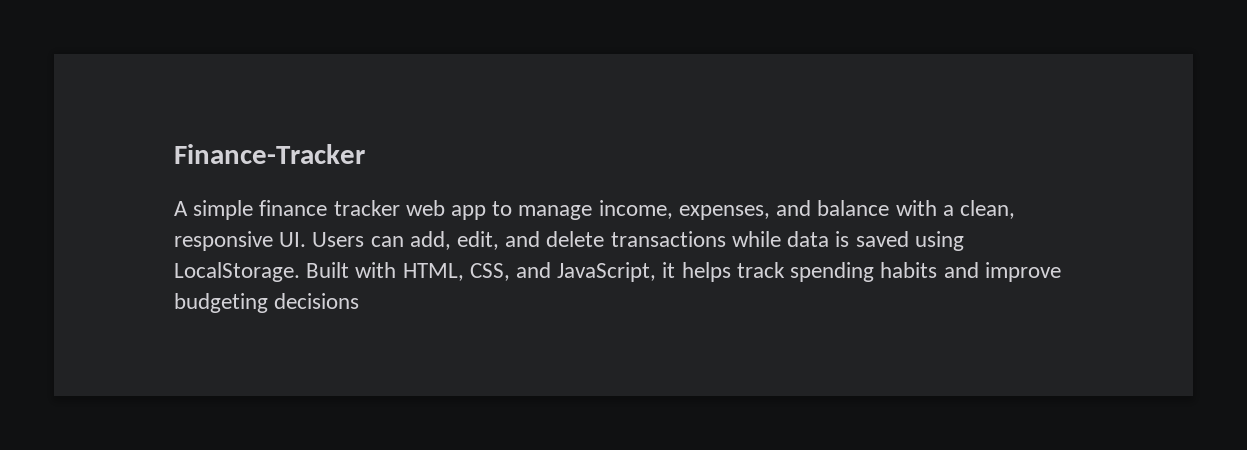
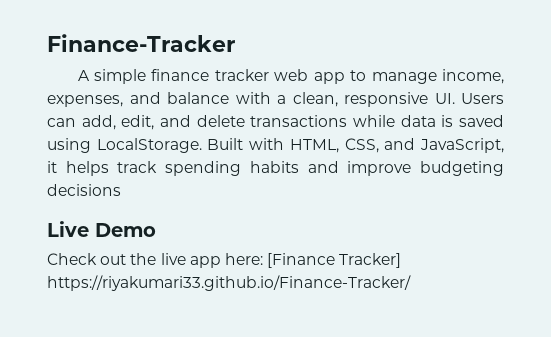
(360, 301) none -> [47,221,156,237] [47,253,402,268] [47,275,411,291] // Live Demo // Check out the live app here: [Finance Tracker] https://riyakumari33.github.io/Finance-Tracker/

